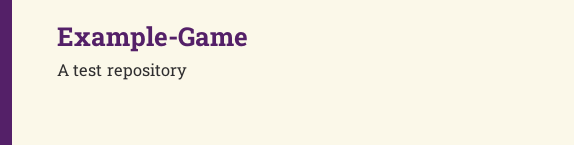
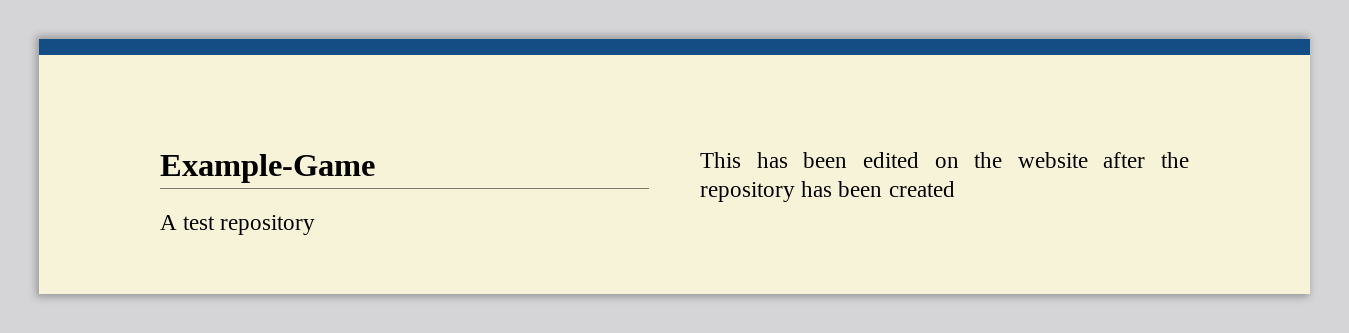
(187, 71) none -> [700,152,1189,168] [700,181,955,202] // This has been edited on the website after the repository has been created

